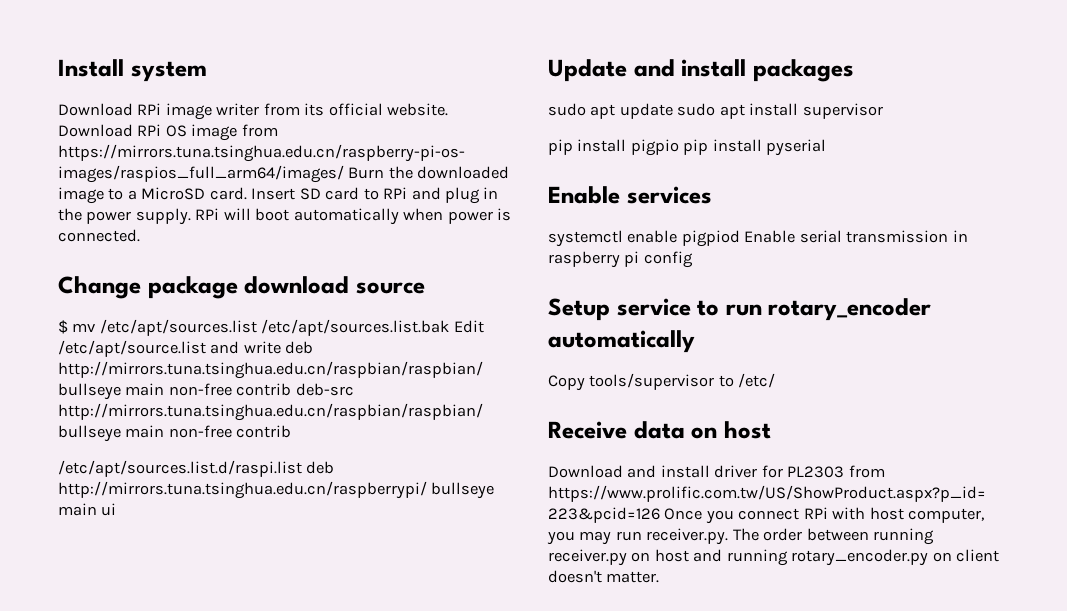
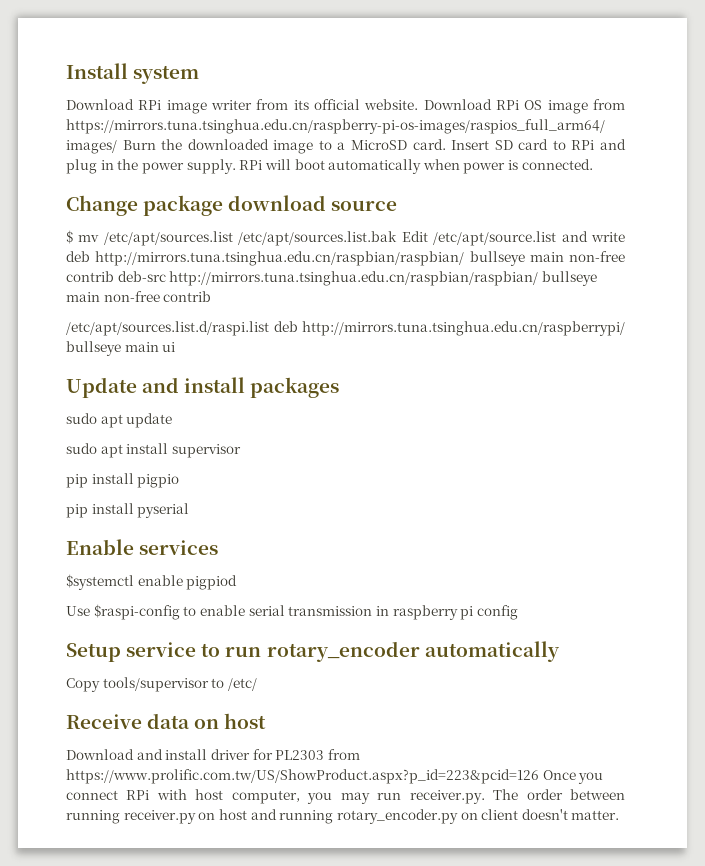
(673, 111) none -> (173, 420) //
(679, 147) none -> (180, 481) //
[548,230,623,247] systemctl -> [66,574,134,590] $systemctl
[744,230,796,243] Enable -> [66,604,245,620] // Use $raspi-config to enable

